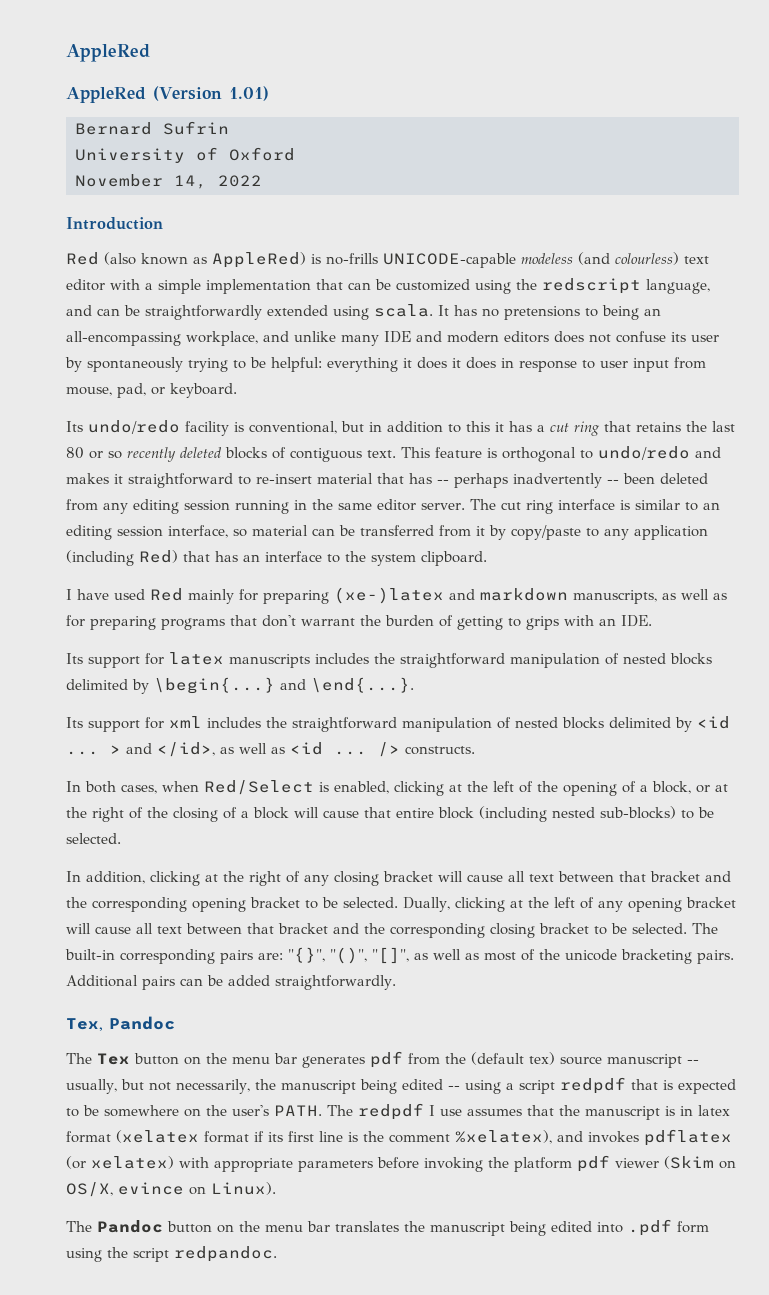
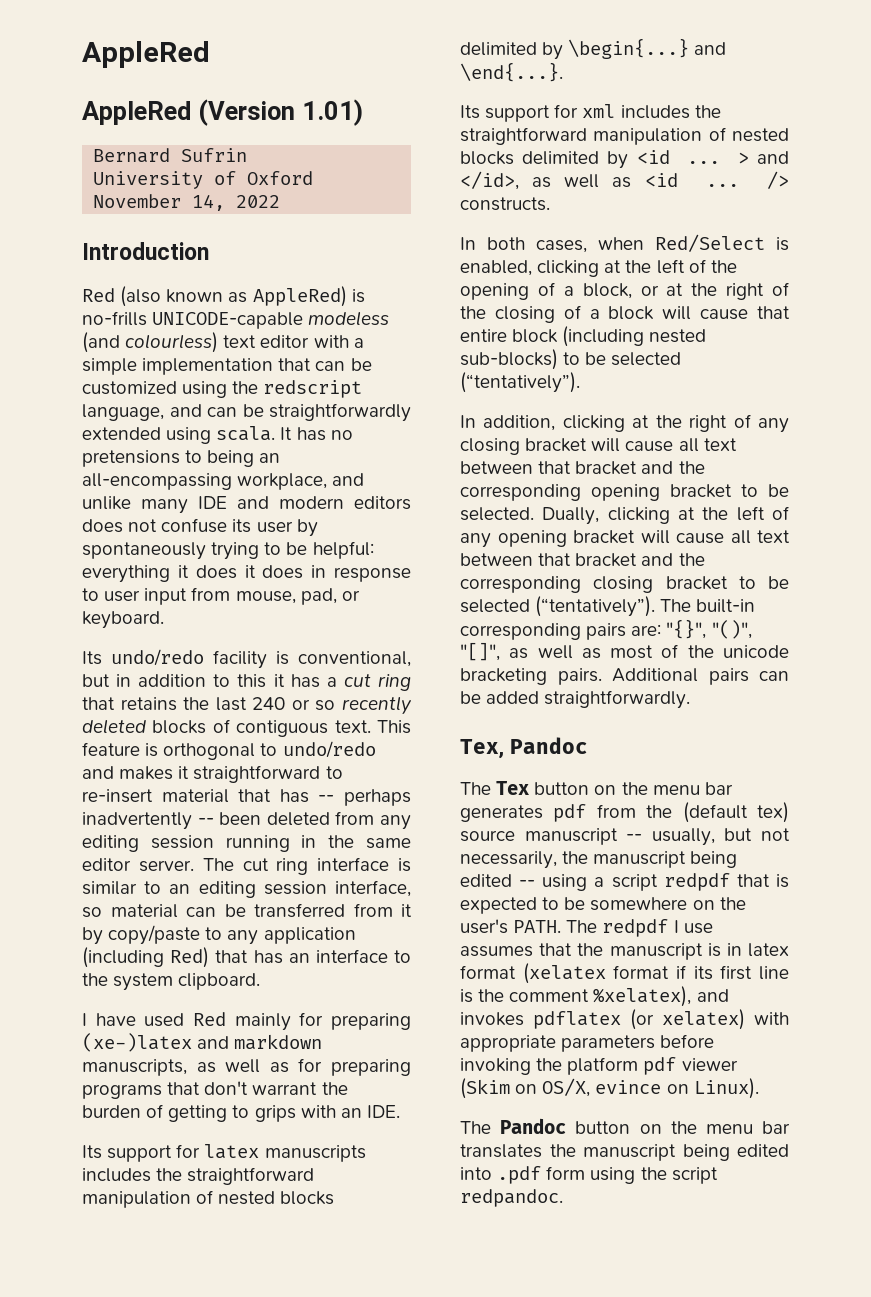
[66,447,84,459] 80 -> [252,697,286,710] 240
[66,833,121,844] selected. -> [611,352,682,366] [460,372,580,393] selected (“tentatively”).
[632,923,687,934] selected. -> [460,596,656,617] selected (“tentatively”).

